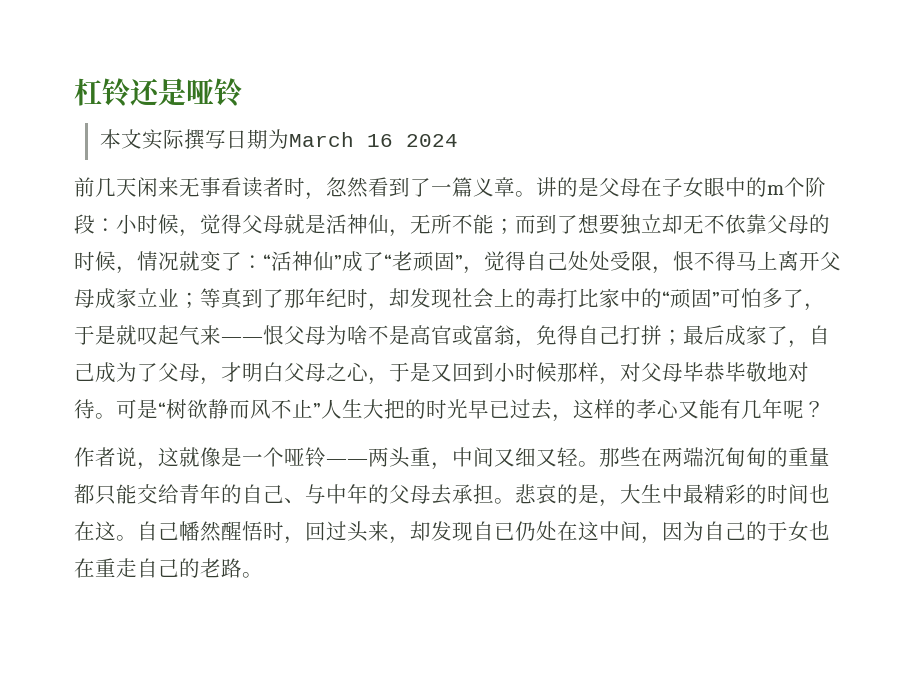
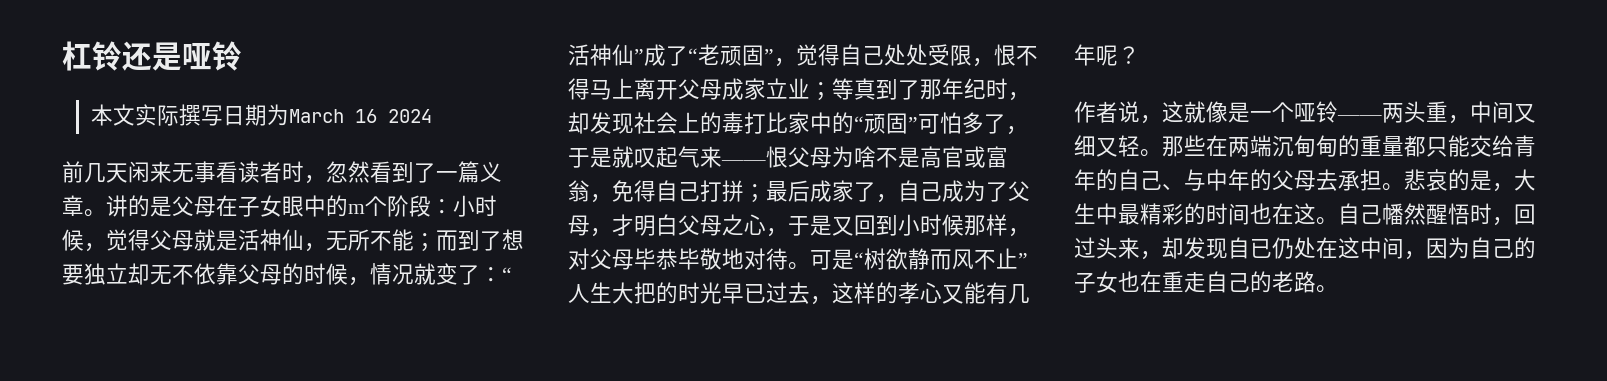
[767,521,788,541] 于 -> [1074,272,1096,293] 子

